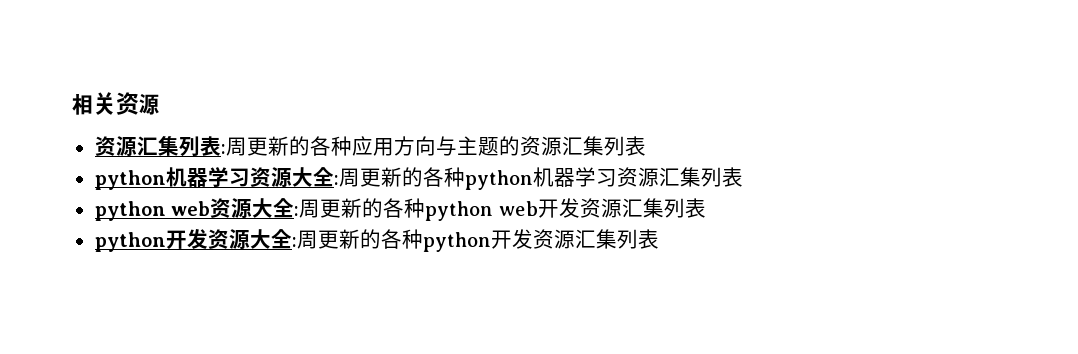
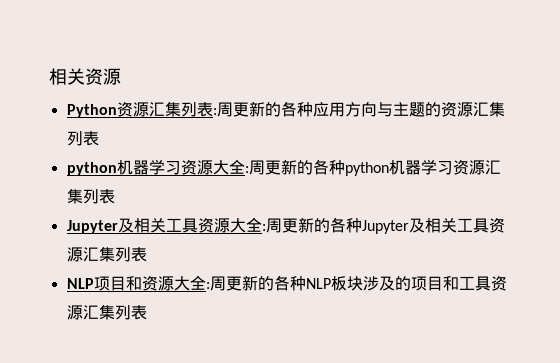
(160, 104) none -> [66,104,117,118] Python
[94,198,706,221] [94,229,533,252] python web资源大全:周更新的各种python web开发资源汇集列表 // python开发资源大全:周更新的各种python开发 -> [66,217,505,234] [66,247,147,262] [66,275,491,291] Jupyter及相关工具资源大全:周更新的各种Jupyter及相关工具资源汇集列表 // NLP项目和资源大全:周更新的各种NLP板块涉及的项目和工具

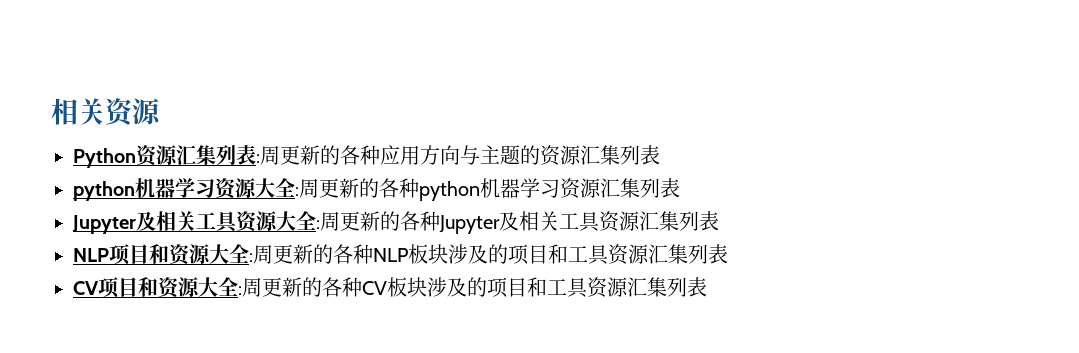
(147, 312) none -> [73,277,707,299] // CV项目和资源大全:周更新的各种CV板块涉及的项目和工具资源汇集列表

